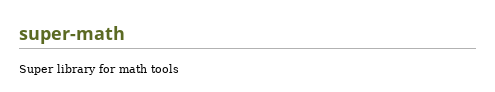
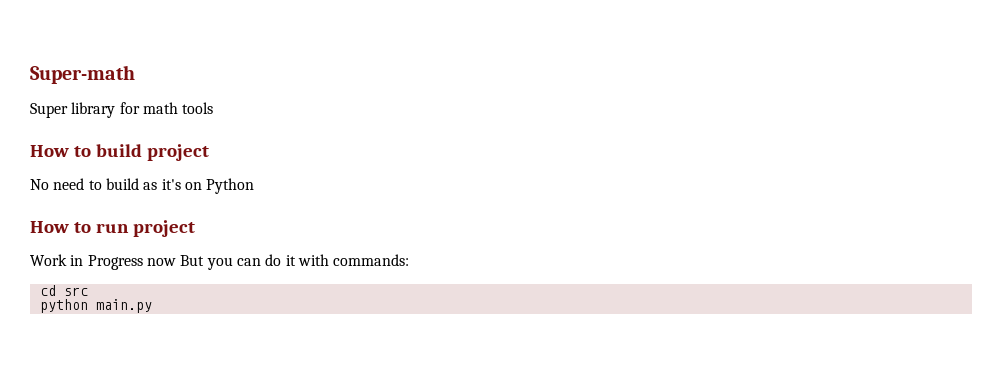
[19,26,125,44] super-math -> [30,65,135,84] Super-math
(179, 68) none -> [30,144,209,161] [30,178,255,194] [30,220,195,237] [30,254,410,270] [39,285,88,296] [39,299,152,313] // How to build project // No need to build as it's on Python // How to run project // Work in Progress now But you can do it with commands: // cd src // python main.py

